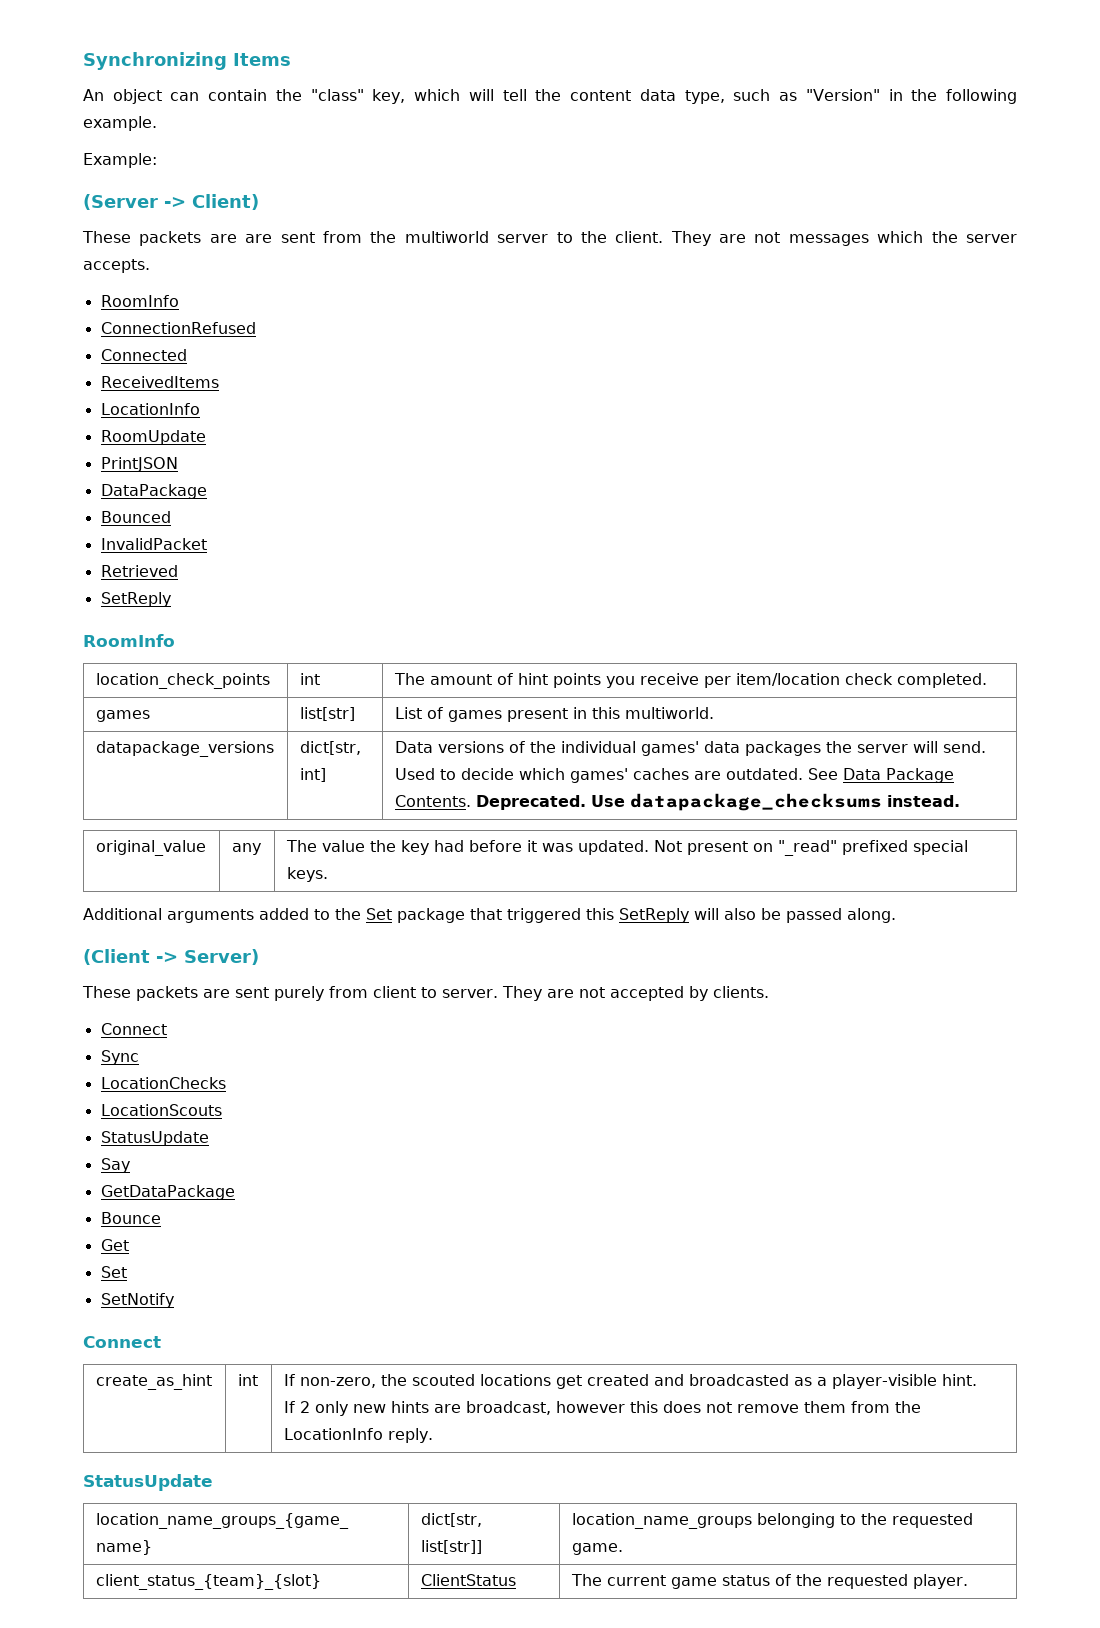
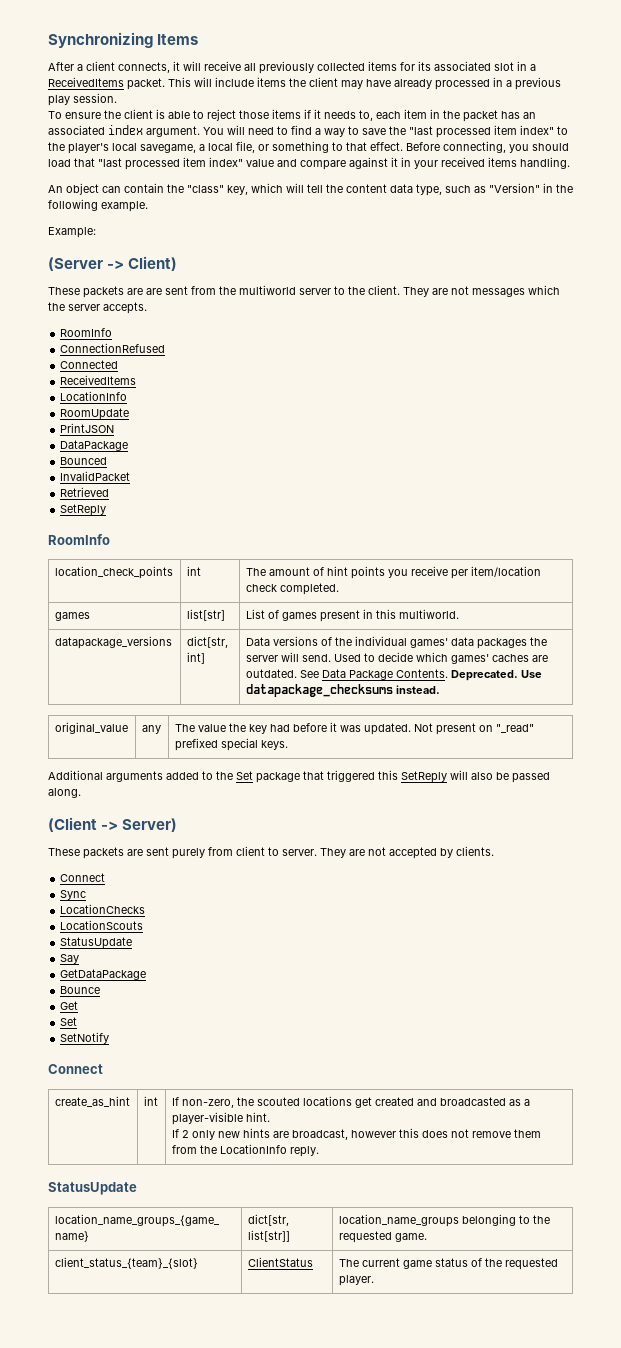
(291, 59) none -> [48,61,536,74] [48,77,561,90] [48,93,117,106] [48,109,536,122] [48,125,568,138] [48,141,569,154] [48,157,570,170] // After a client connects, it will receive all previously collected items for its associated slot in a ReceivedItems packet. This will include items the client may have already processed in a previous play session. // To ensure the client is able to reject those items if it needs to, each item in the packet has an associated index argument. You will need to find a way to save the "last processed item index" to the player's local savegame, a local file, or something to that effect. Before connecting, you should load that "last processed item index" value and compare against it in your received items handling.

